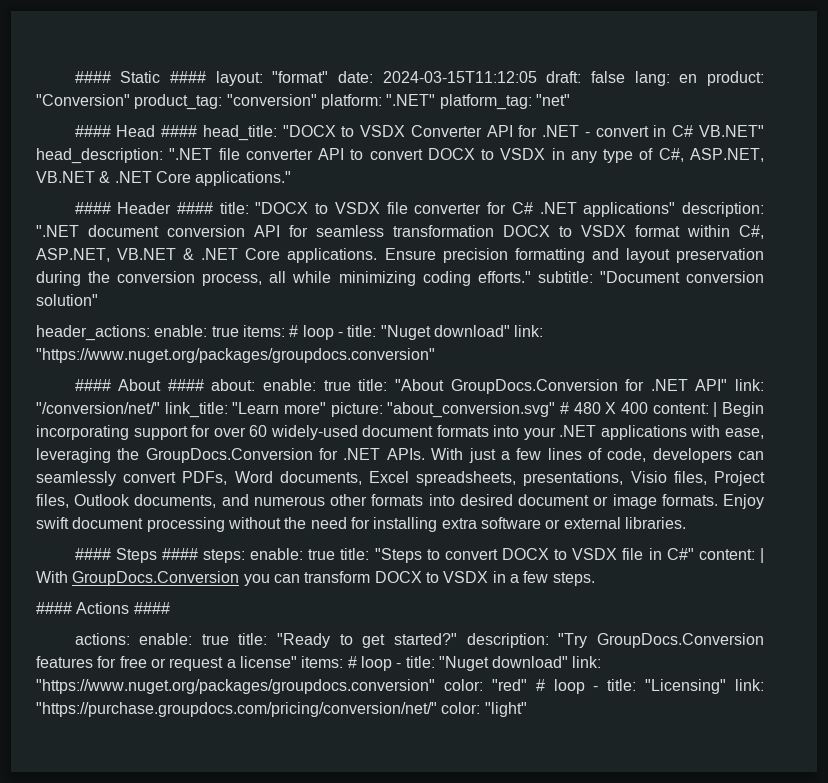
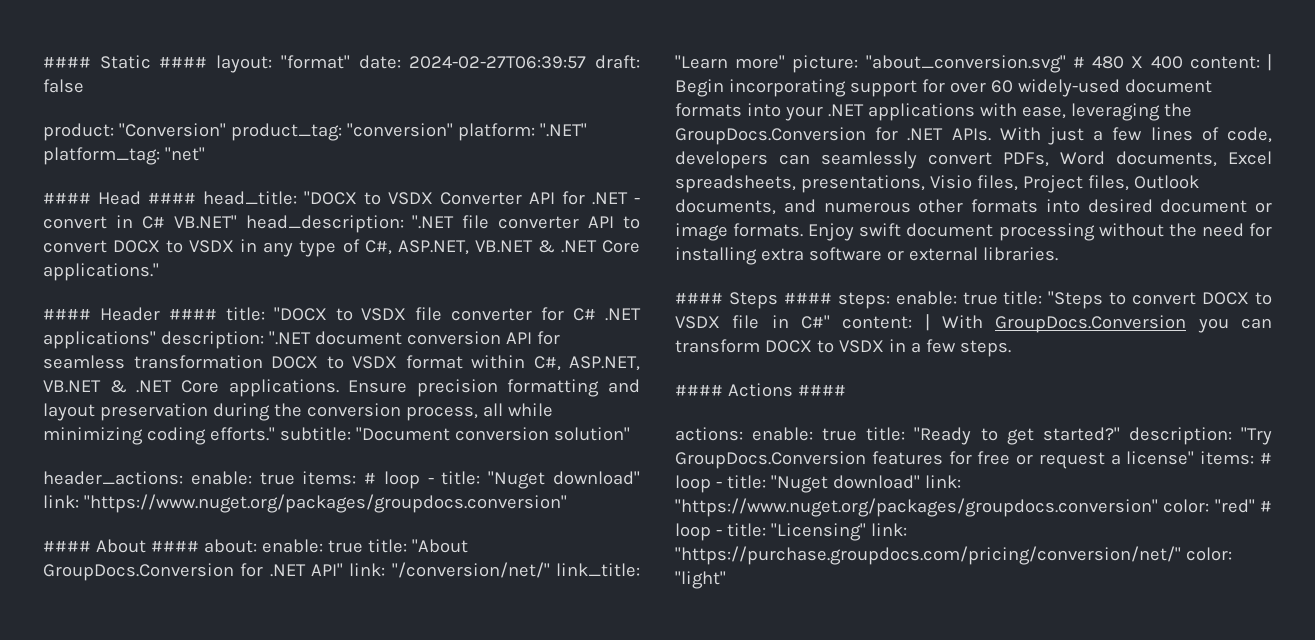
[382,71,537,83] 2024-03-15T11:12:05 -> [409,56,587,69] 2024-02-27T06:39:57
[634,71,698,86] lang: en -> (84, 86) //

